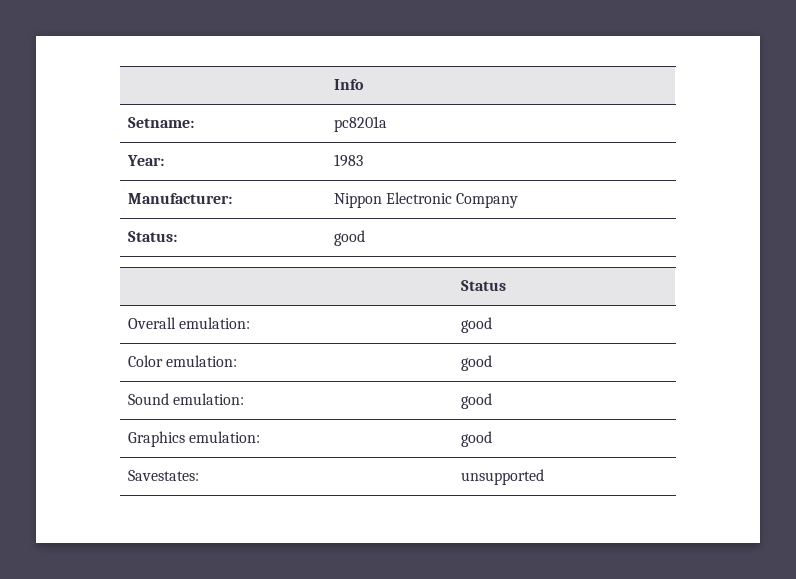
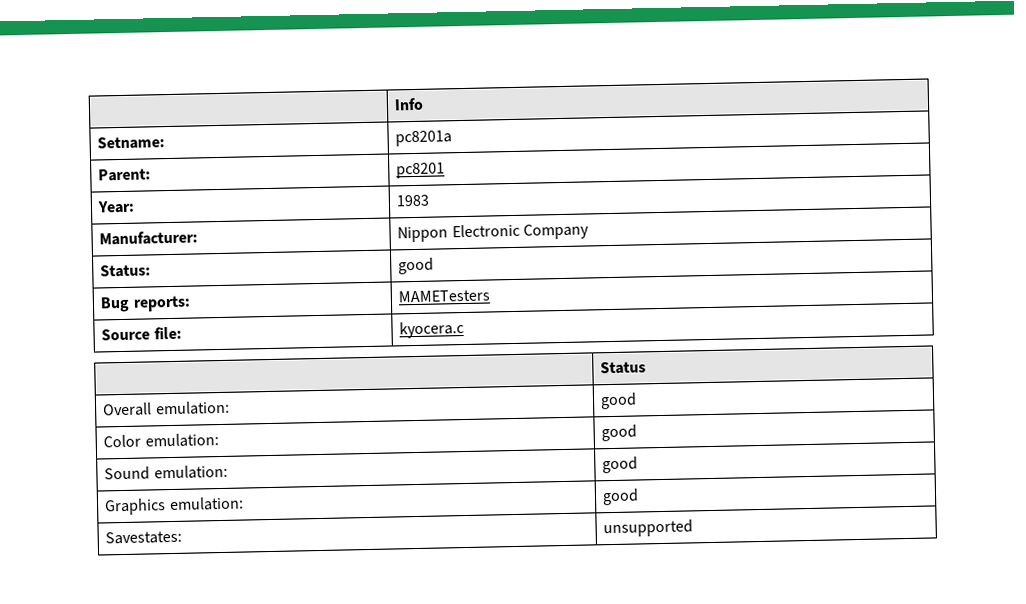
(387, 124) none -> [98,168,152,182] [396,162,446,179] // Parent: | pc8201
(365, 238) none -> [100,295,191,313] [398,289,491,303] [101,326,182,341] [399,320,465,339] // Bug reports: | MAMETesters // Source file: | kyocera.c

